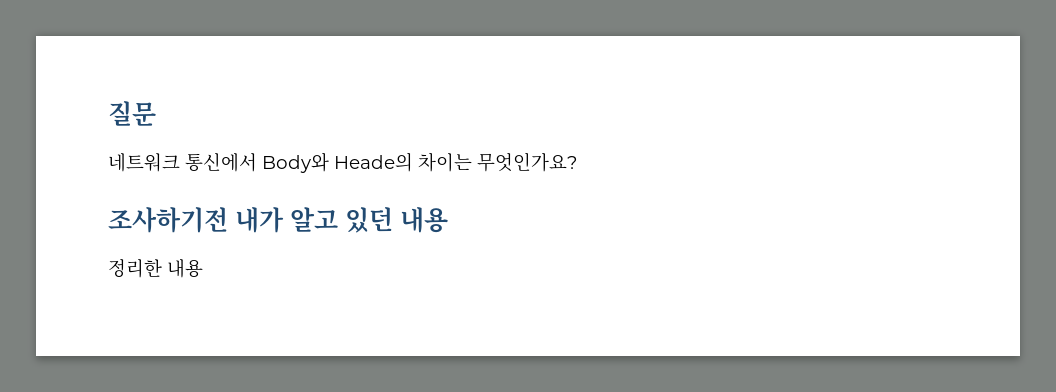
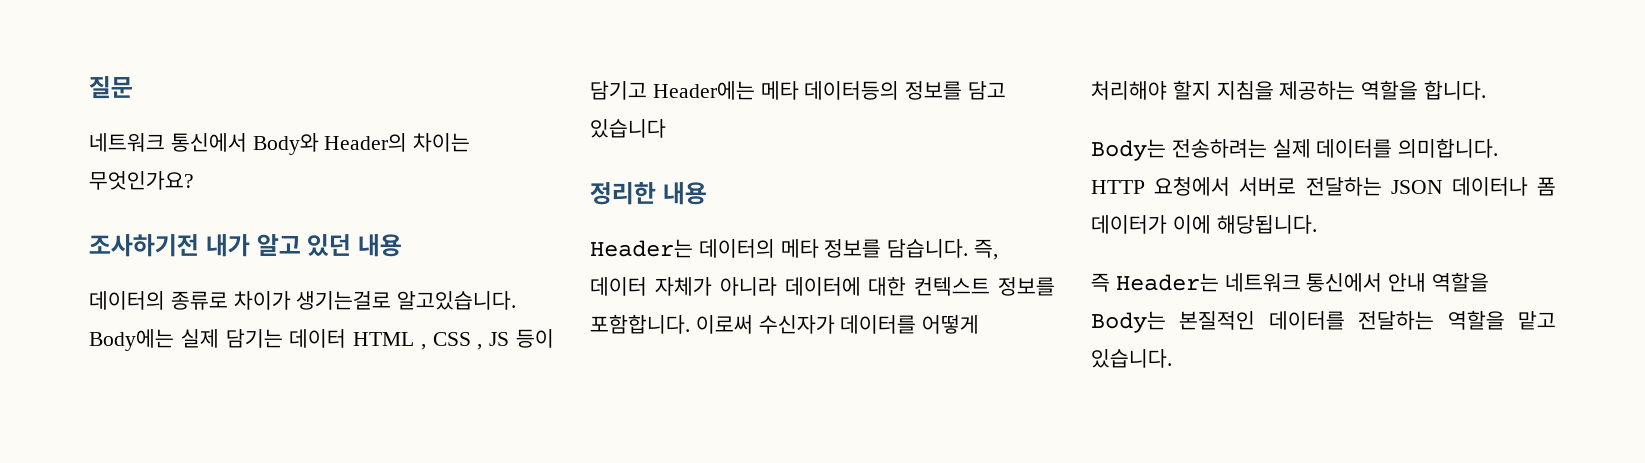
[334,152,413,172] Heade의 -> [324,133,408,152] Header의
[108,259,203,278] 정리한 내용 -> [89,291,517,310] [89,329,554,351] [590,81,1007,100] [590,119,666,138] [590,182,707,205] [590,239,999,260] [590,277,1055,296] [590,314,980,334] [1091,80,1487,100] [1091,138,1499,161] [1091,176,1556,196] [1091,215,1317,234] [1091,272,1490,292] [1091,310,1556,333] [1091,349,1172,368] 데이터의 종류로 차이가 생기는걸로 알고있습니다. Body에는 실제 담기는 데이터 HTML , CSS , JS 등이 담기고 Header에는 메타 데이터등의 정보를 담고 있습니다 // 정리한 내용 // Header는 데이터의 메타 정보를 담습니다. 즉, 데이터 자체가 아니라 데이터에 대한 컨텍스트 정보를 포함합니다. 이로써 수신자가 데이터를 어떻게 처리해야 할지 지침을 제공하는 역할을 합니다. // Body는 전송하려는 실제 데이터를 의미합니다. HTTP 요청에서 서버로 전달하는 JSON 데이터나 폼 데이터가 이에 해당됩니다. // 즉 Header는 네트워크 통신에서 안내 역할을 Body는 본질적인 데이터를 전달하는 역할을 맡고 있습니다.

